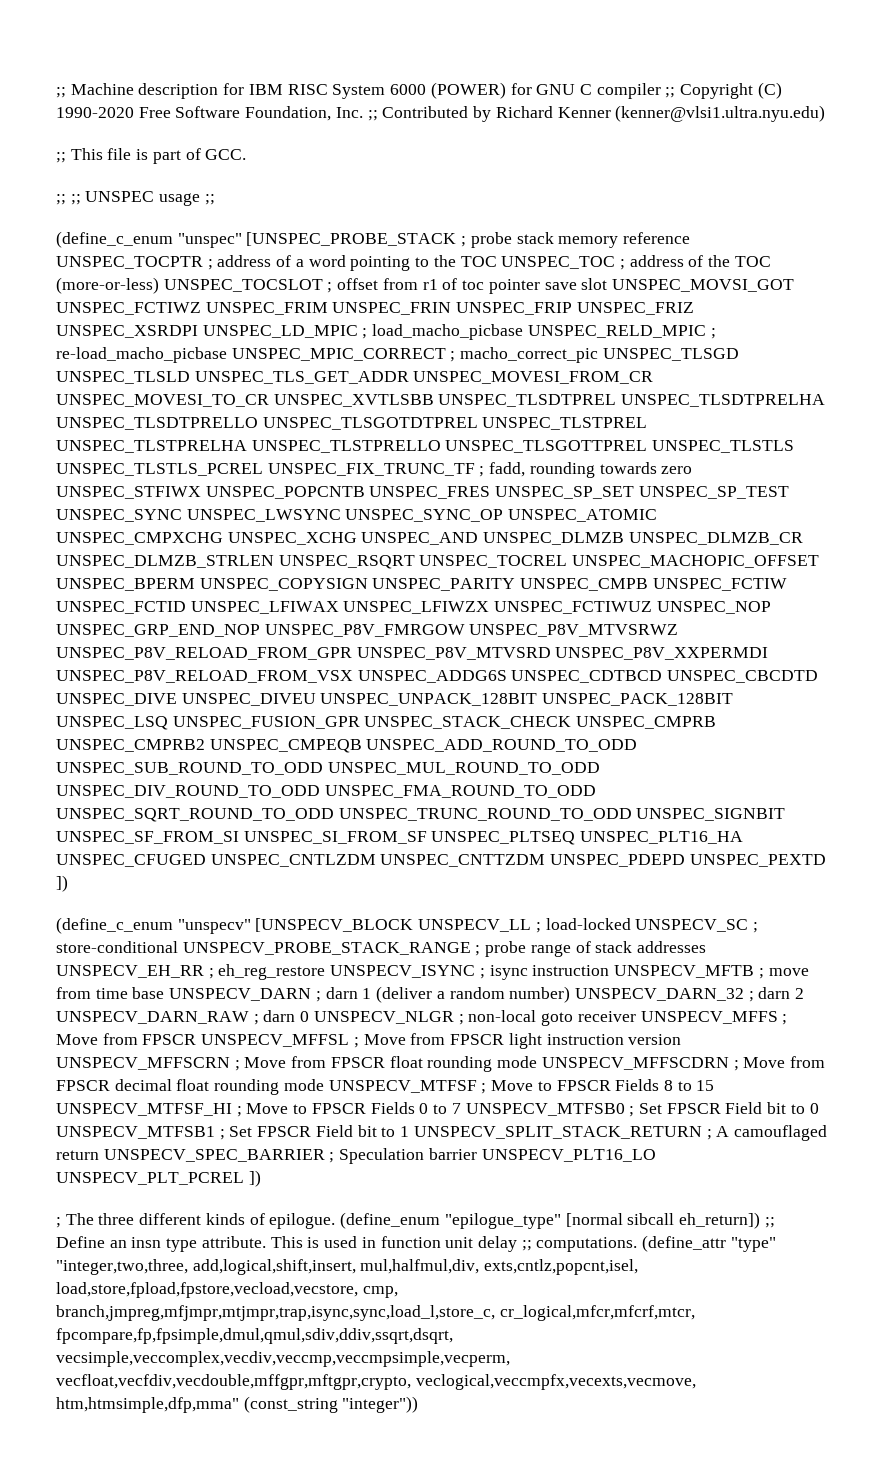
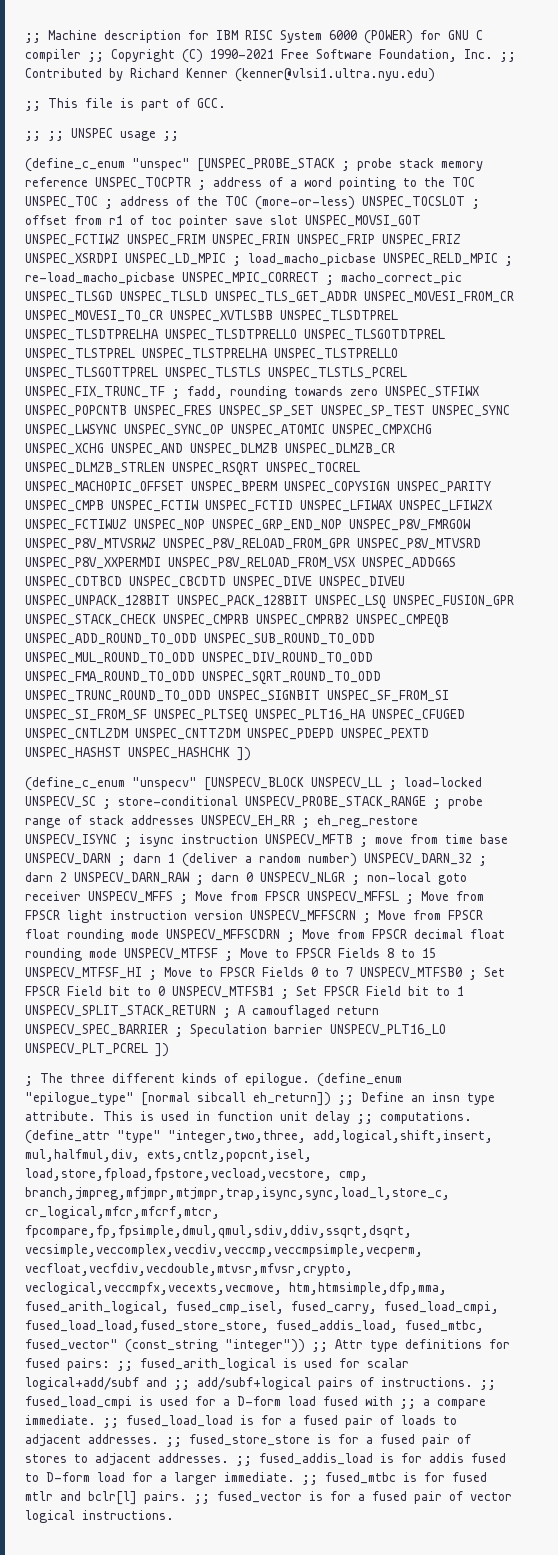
[56,107,134,118] 1990-2020 -> [210,49,274,59] 1990-2021
(826, 860) none -> [25,747,230,759] UNSPEC_HASHST UNSPEC_HASHCHK
[56,1374,696,1390] [56,1396,419,1413] vecfloat,vecfdiv,vecdouble,mffgpr,mftgpr,crypto, veclogical,veccmpfx,vecexts,vecmove, htm,htmsimple,dfp,mma" (const_string "integer")) -> [25,1263,353,1276] [25,1282,447,1295] [25,1301,499,1314] [25,1320,484,1333] [25,1339,510,1353] [25,1358,409,1371] [25,1377,496,1390] [25,1396,486,1409] [25,1415,457,1428] [25,1434,471,1447] [25,1453,506,1466] [25,1472,487,1485] [25,1491,512,1505] [25,1510,174,1523] vecfloat,vecfdiv,vecdouble,mtvsr,mfvsr,crypto, veclogical,veccmpfx,vecexts,vecmove, htm,htmsimple,dfp,mma, fused_arith_logical, fused_cmp_isel, fused_carry, fused_load_cmpi, fused_load_load,fused_store_store, fused_addis_load, fused_mtbc, fused_vector" (const_string "integer")) ;; Attr type definitions for fused pairs: ;; fused_arith_logical is used for scalar logical+add/subf and ;; add/subf+logical pairs of instructions. ;; fused_load_cmpi is used for a D-form load fused with ;; a compare immediate. ;; fused_load_load is for a fused pair of loads to adjacent addresses. ;; fused_store_store is for a fused pair of stores to adjacent addresses. ;; fused_addis_load is for addis fused to D-form load for a larger immediate. ;; fused_mtbc is for fused mtlr and bclr[l] pairs. ;; fused_vector is for a fused pair of vector logical instructions.

